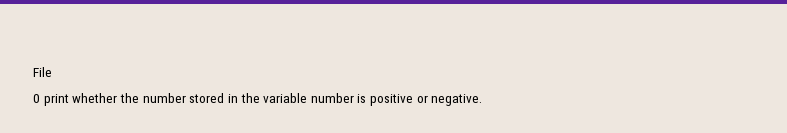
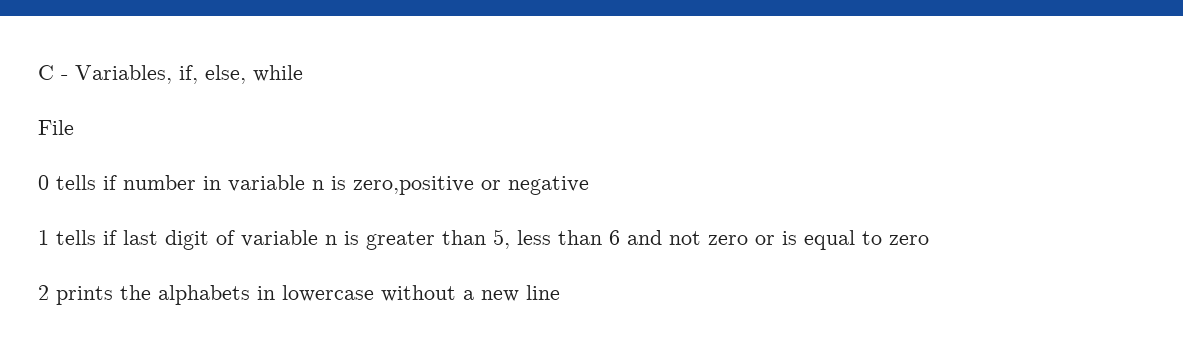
[33,67,52,77] [33,93,483,106] File // 0 print whether the number stored in the variable number is positive or negative. -> [38,65,303,84] [38,120,74,135] [38,175,589,195] [38,229,929,250] [38,285,560,305] C - Variables, if, else, while // File // 0 tells if number in variable n is zero,positive or negative // 1 tells if last digit of variable n is greater than 5, less than 6 and not zero or is equal to zero // 2 prints the alphabets in lowercase without a new line

